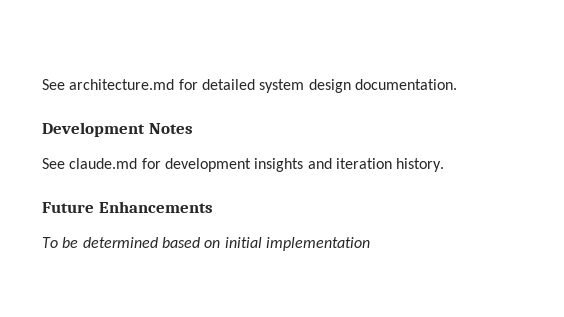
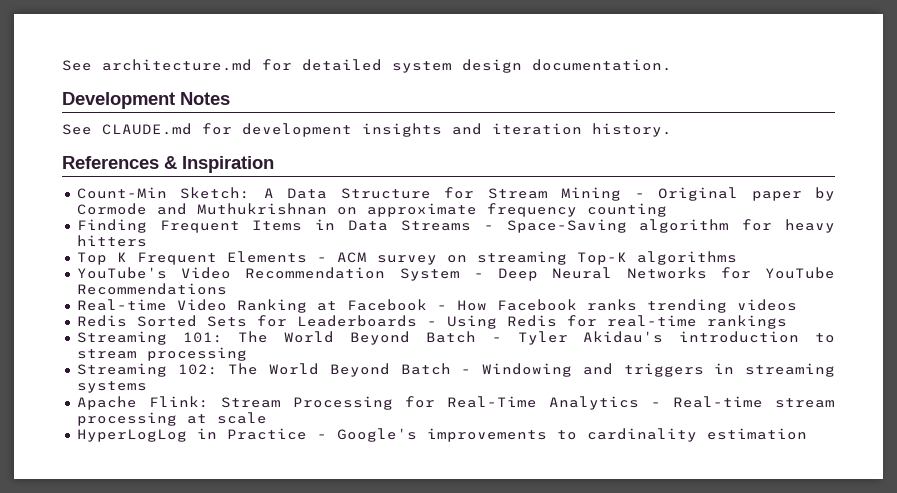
[69,158,138,169] claude.md -> [102,123,192,135] CLAUDE.md
[42,201,213,213] [42,237,370,251] Future Enhancements // To be determined based on initial implementation -> [62,156,274,173] [76,187,835,201] [76,203,667,217] [76,219,835,233] [76,235,147,247] [76,251,737,265] [76,267,836,281] [76,283,227,295] [76,299,797,313] [76,315,787,329] [76,331,835,345] [76,347,247,361] [76,363,835,377] [76,381,147,393] [76,396,835,410] [76,412,267,426] [76,428,807,442] References & Inspiration // Count-Min Sketch: A Data Structure for Stream Mining - Original paper by Cormode and Muthukrishnan on approximate frequency counting // Finding Frequent Items in Data Streams - Space-Saving algorithm for heavy hitters // Top K Frequent Elements - ACM survey on streaming Top-K algorithms // YouTube's Video Recommendation System - Deep Neural Networks for YouTube Recommendations // Real-time Video Ranking at Facebook - How Facebook ranks trending videos // Redis Sorted Sets for Leaderboards - Using Redis for real-time rankings // Streaming 101: The World Beyond Batch - Tyler Akidau's introduction to stream processing // Streaming 102: The World Beyond Batch - Windowing and triggers in streaming systems // Apache Flink: Stream Processing for Real-Time Analytics - Real-time stream processing at scale // HyperLogLog in Practice - Google's improvements to cardinality estimation

